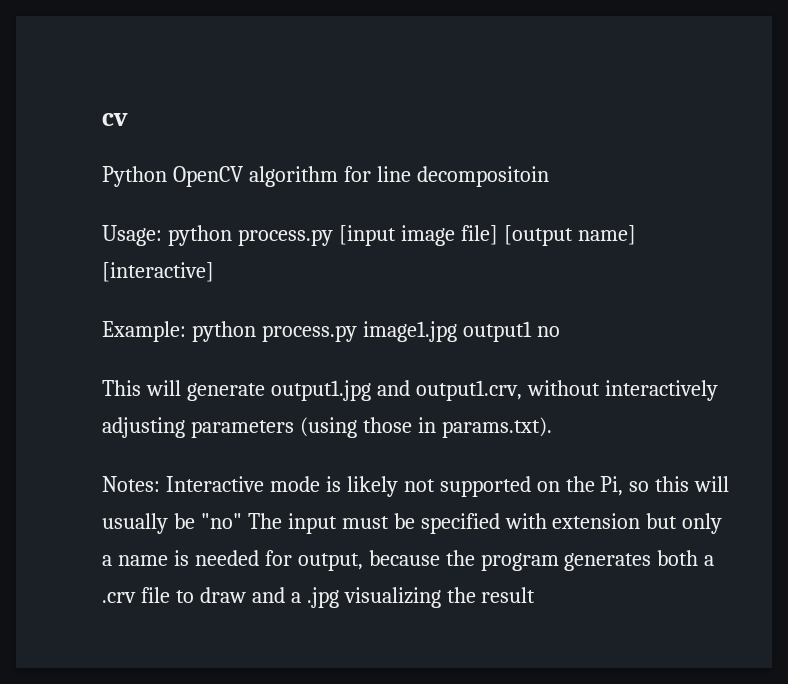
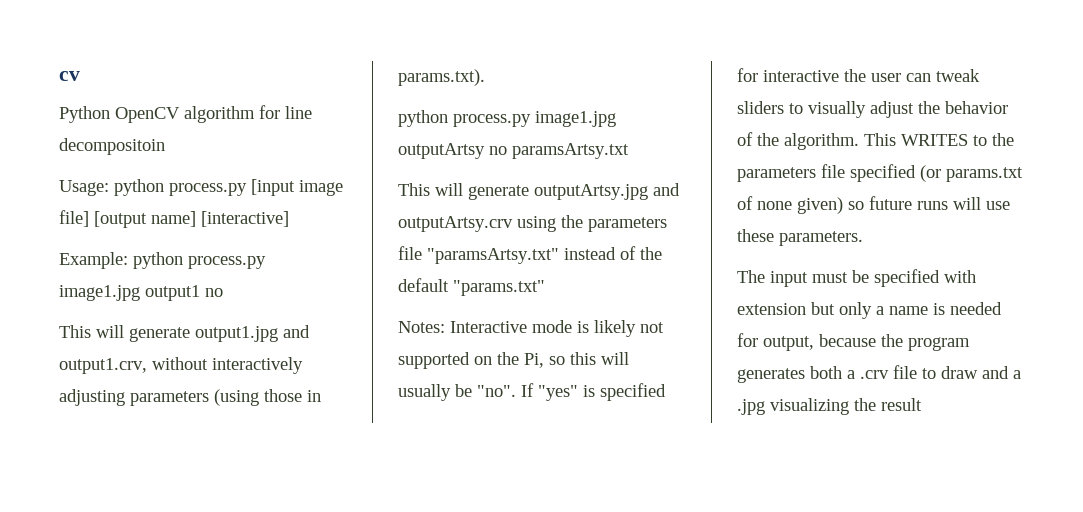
(552, 427) none -> [398,110,616,127] [398,143,629,159] [398,183,680,200] [398,215,667,232] [398,246,662,264] [398,278,545,296] // python process.py image1.jpg outputArtsy no paramsArtsy.txt // This will generate outputArtsy.jpg and outputArtsy.crv using the parameters file "paramsArtsy.txt" instead of the default "params.txt"
[200,513,242,529] "no" -> [477,383,666,401] [737,68,980,82] [737,101,1008,118] [737,132,1014,150] [737,164,1023,182] [737,196,1010,214] [737,229,863,246] "no". If "yes" is specified for interactive the user can tweak sliders to visually adjust the behavior of the algorithm. This WRITES to the parameters file specified (or params.txt of none given) so future runs will use these parameters. //

